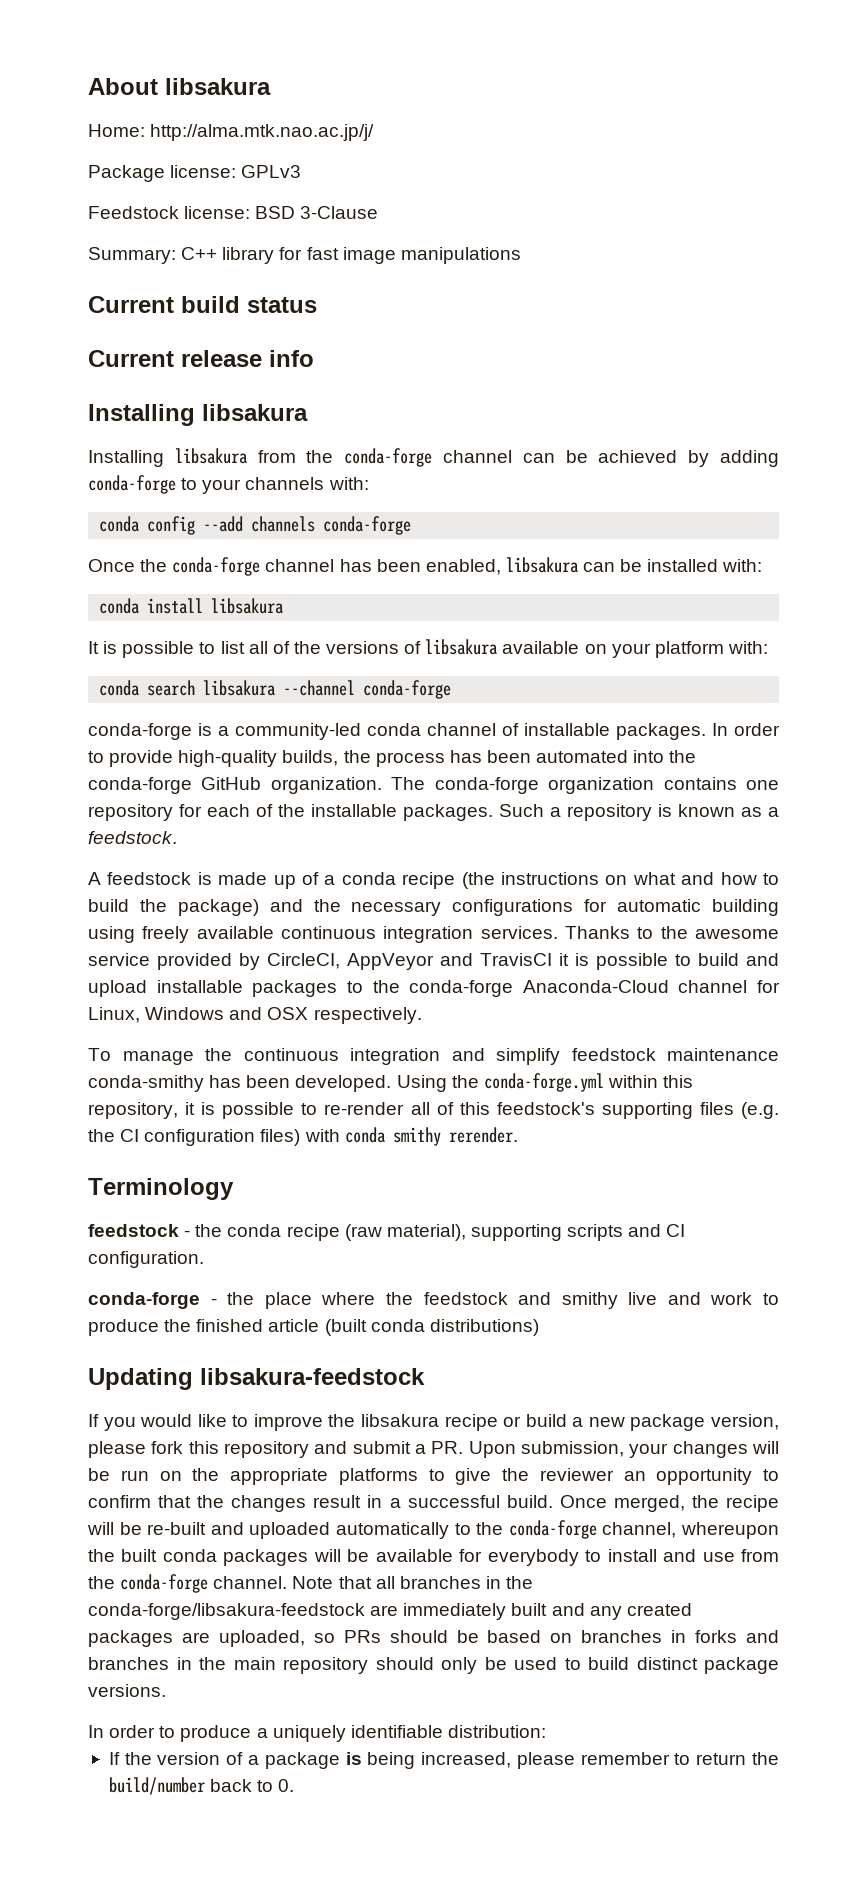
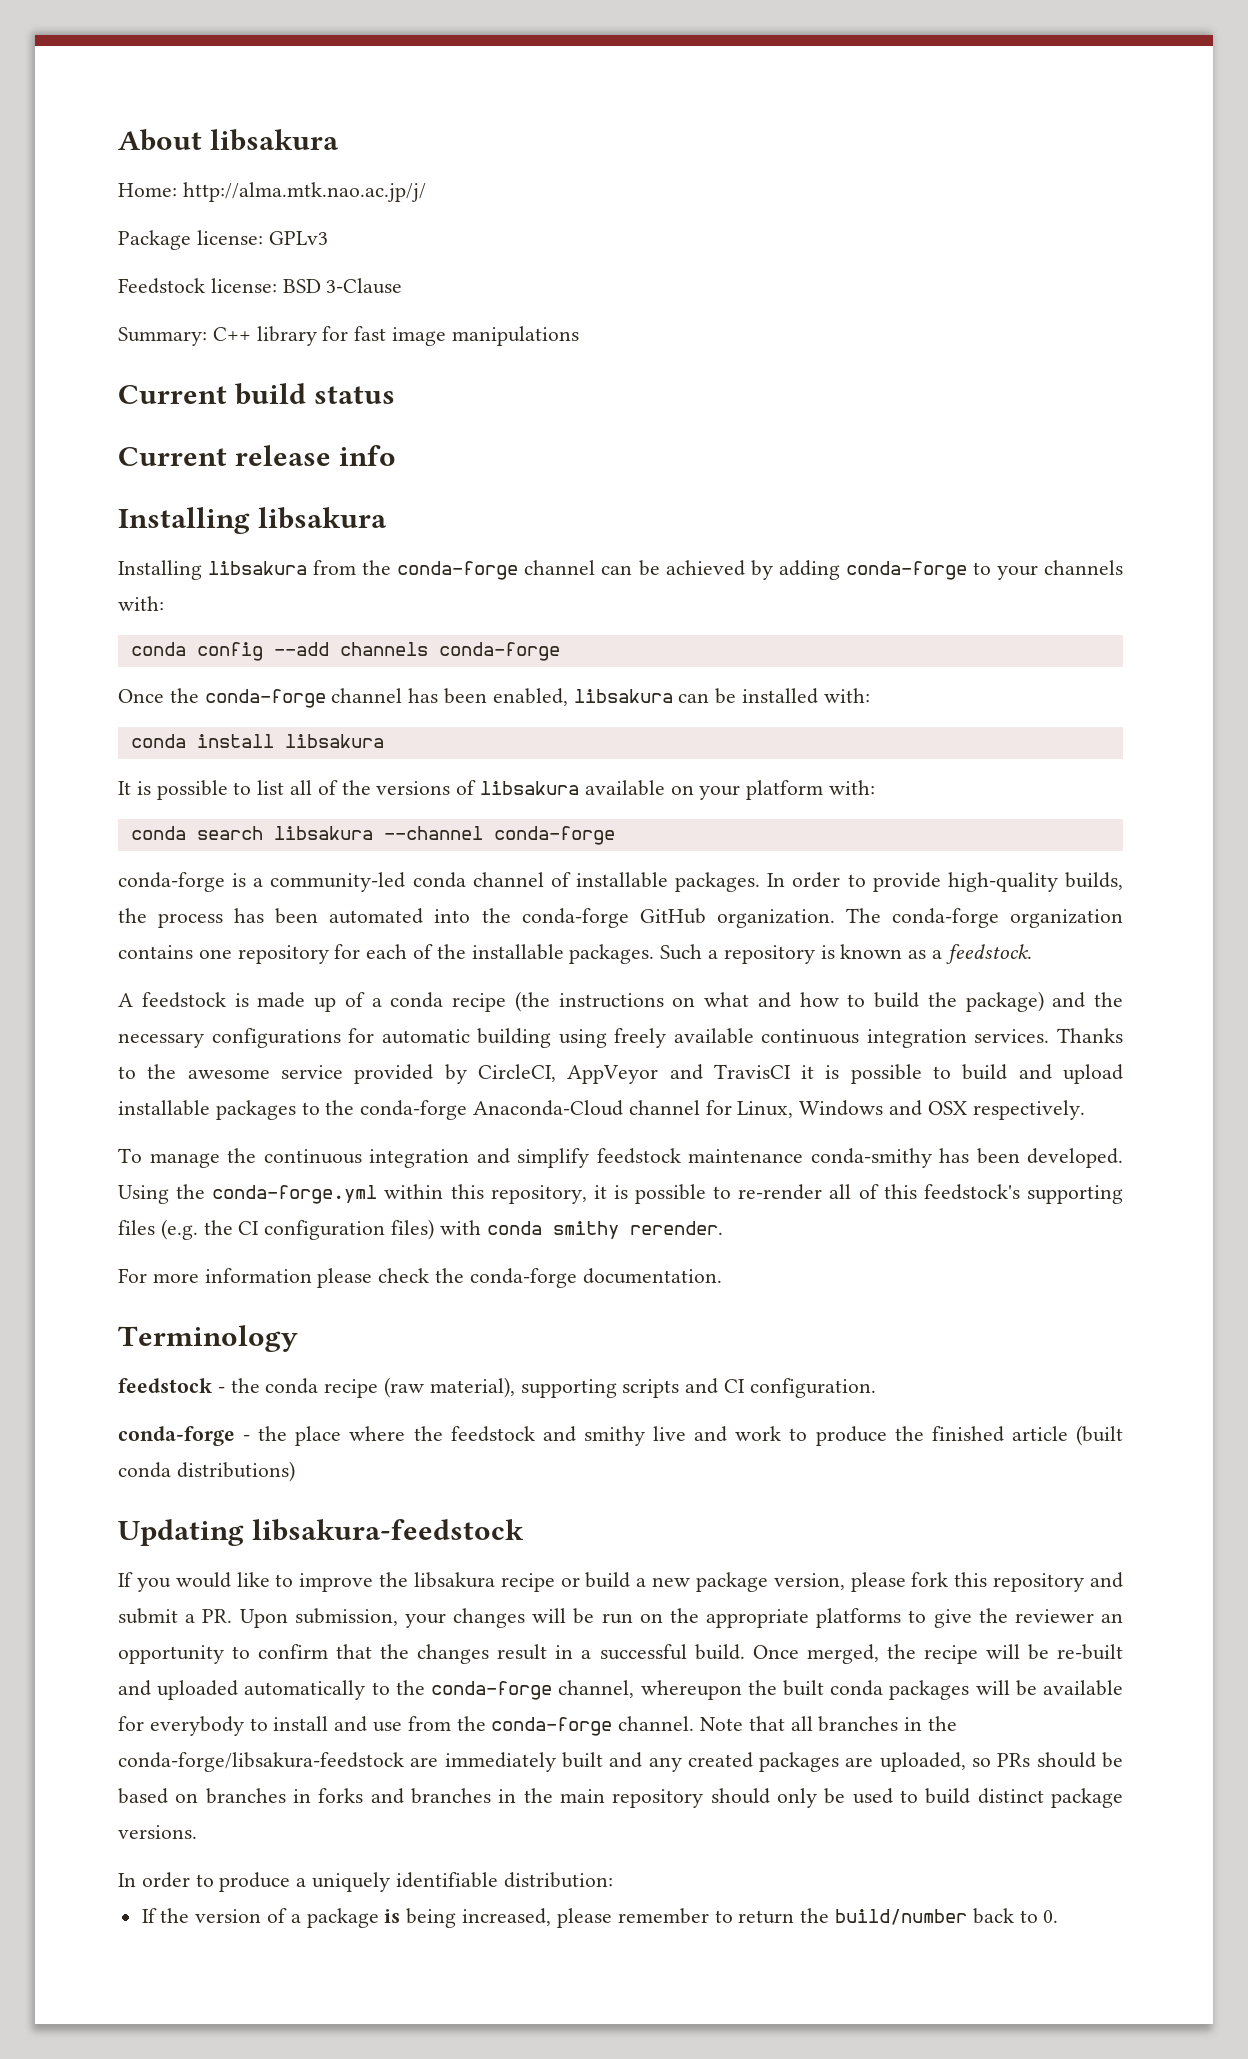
(518, 1135) none -> [118,1268,722,1288] // For more information please check the conda-forge documentation.

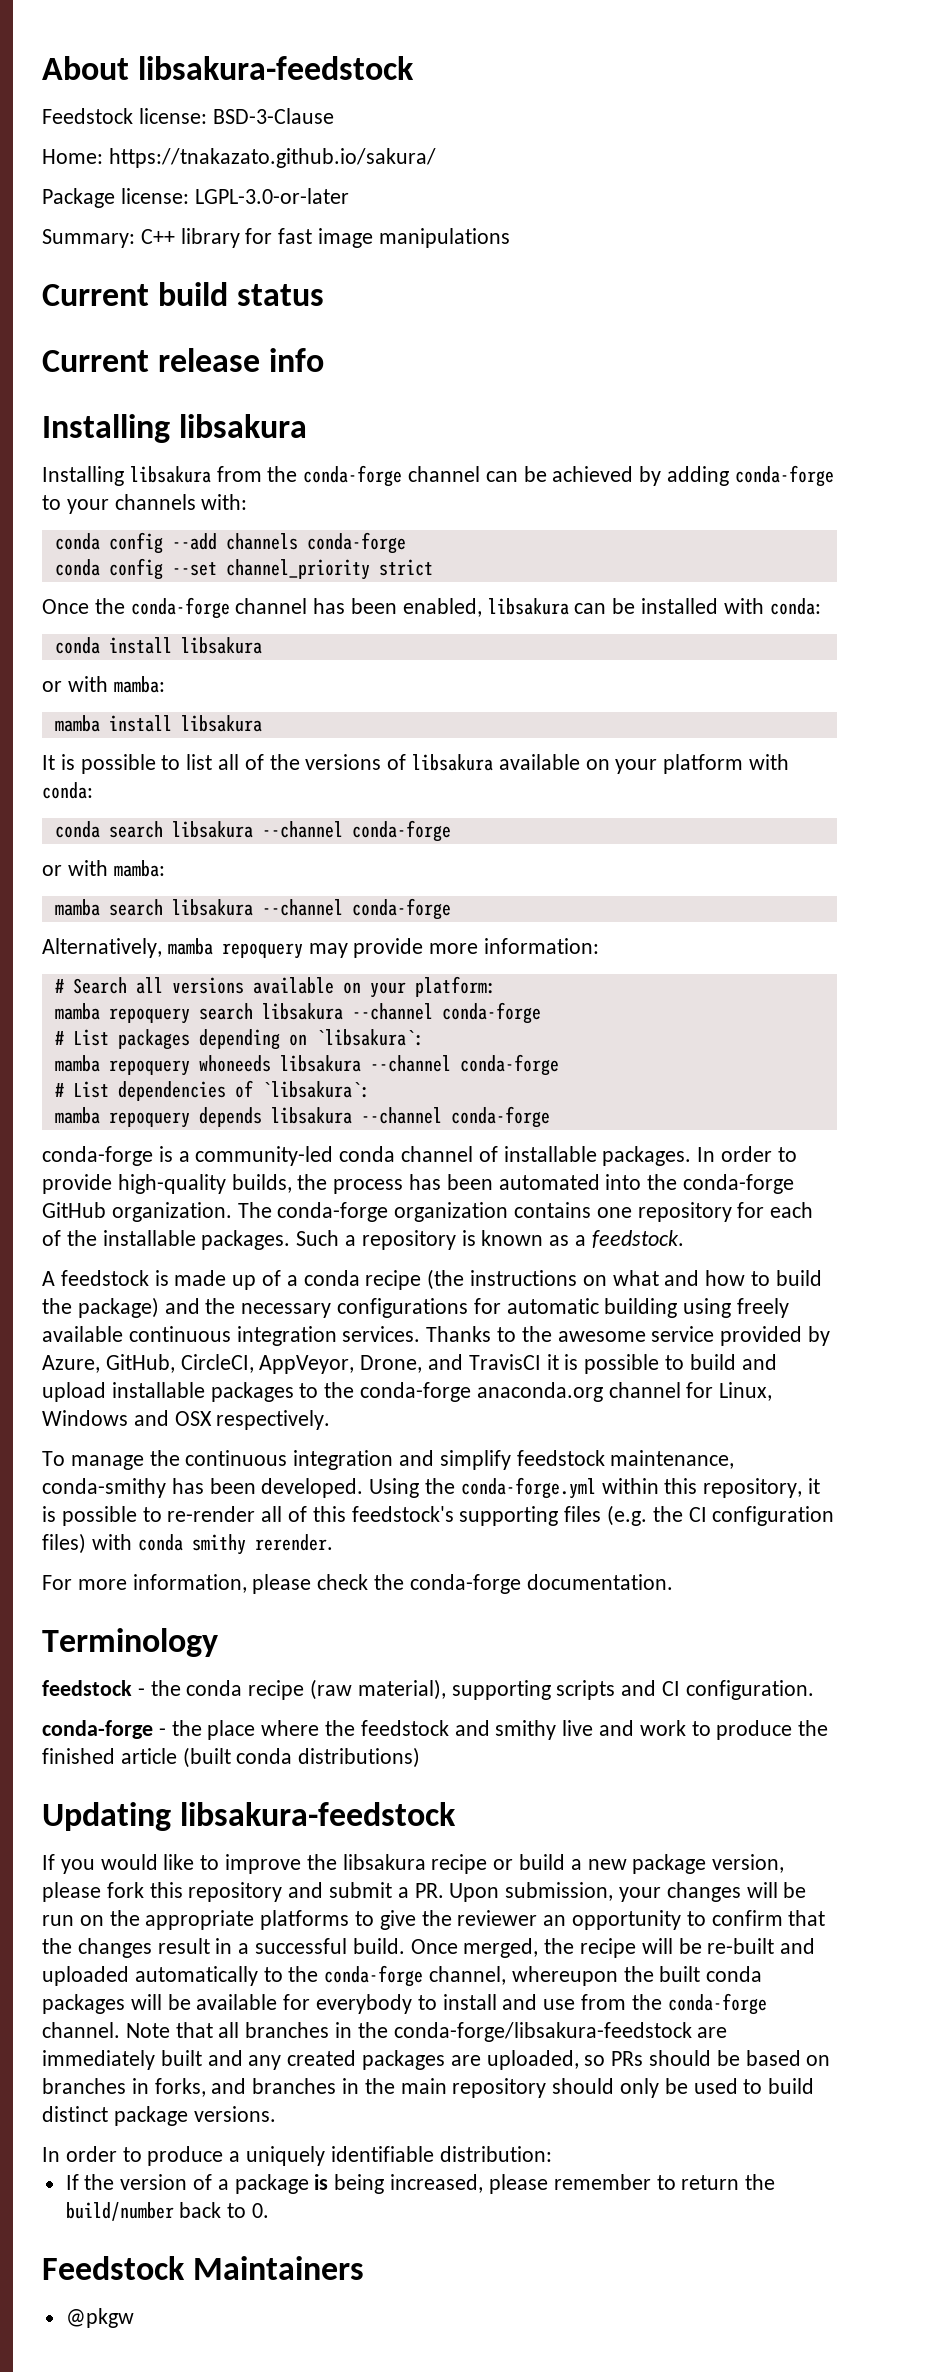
[210,129,340,151] libsakura -> [138,56,415,80] [42,108,334,124] libsakura-feedstock // Feedstock license: BSD-3-Clause
[182,182,426,202] http://alma.mtk.nao.ac.jp/j/ -> [108,148,436,168] https://tnakazato.github.io/sakura/
[268,231,328,245] [118,278,403,294] GPLv3 // Feedstock license: BSD 3-Clause -> [194,188,349,204] LGPL-3.0-or-later
(560, 651) none -> [54,558,433,580] // conda config --set channel_priority strict
[823,688,870,703] with: -> [723,598,821,615] with conda:
(384, 741) none -> [42,676,165,693] [54,715,262,732] // or with mamba: // mamba install libsakura
[829,780,876,795] with: -> [749,754,790,770] [42,782,93,799] with conda:
(615, 835) none -> [42,860,165,877] [54,898,451,920] [42,938,600,959] [54,976,496,998] [54,1002,541,1024] [54,1029,424,1050] [54,1054,559,1076] [54,1080,370,1101] [54,1106,550,1128] // or with mamba: // mamba search libsakura --channel conda-forge // Alternatively, mamba repoquery may provide more information: // # Search all versions available on your platform: // mamba repoquery search libsakura --channel conda-forge // # List packages depending on `libsakura`: // mamba repoquery whoneeds libsakura --channel conda-forge // # List dependencies of `libsakura`: // mamba repoquery depends libsakura --channel conda-forge
[477,1064,659,1084] CircleCI, AppVeyor -> [42,1354,423,1374] Azure, GitHub, CircleCI, AppVeyor, Drone,
[473,1100,624,1116] Anaconda-Cloud -> [476,1382,603,1402] anaconda.org
[688,1149,803,1163] maintenance -> [610,1450,735,1469] maintenance,
[204,1268,312,1283] information -> [132,1574,247,1593] information,
[318,1788,364,1803] forks -> [154,2078,206,2097] forks,
(1059, 1916) none -> [42,2256,365,2280] [65,2308,134,2328] // Feedstock Maintainers // @pkgw

